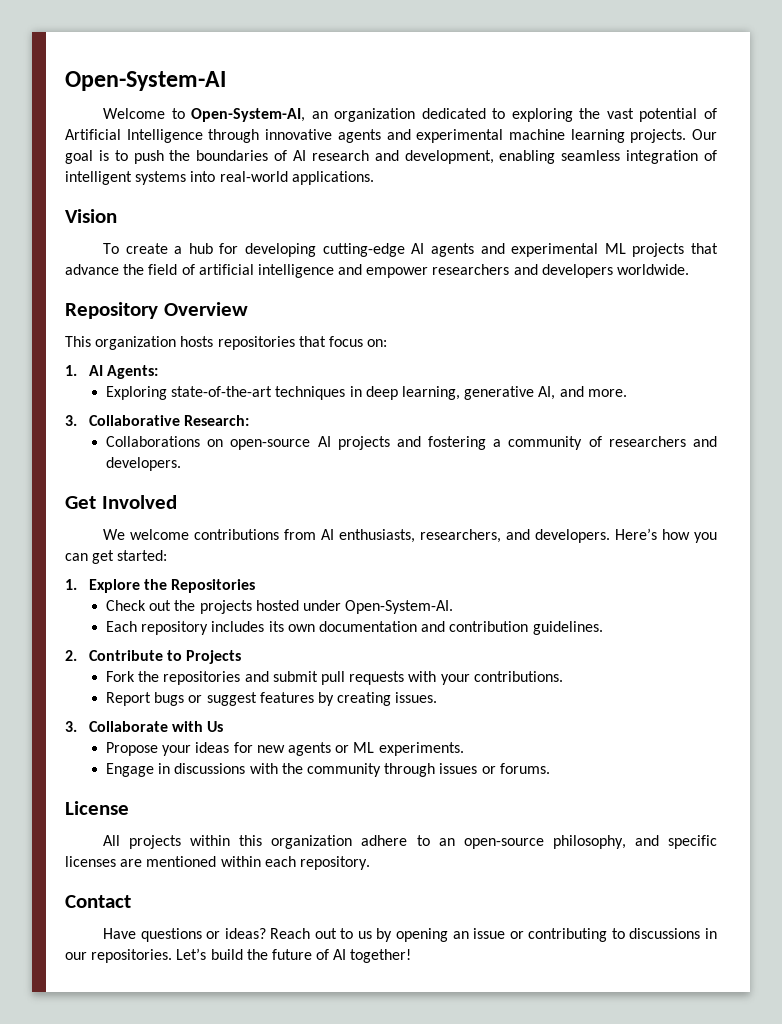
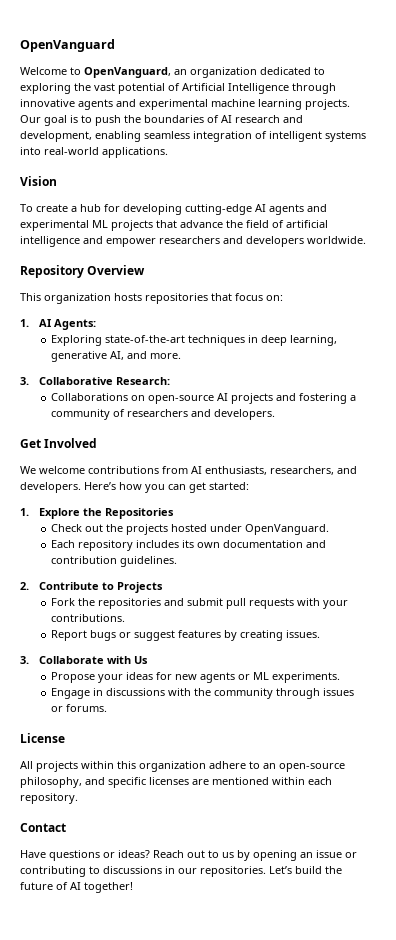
[65,71,226,91] Open-System-AI -> [20,39,115,52] OpenVanguard
[191,108,306,122] Open-System-AI, -> [84,67,171,78] OpenVanguard,
[345,600,454,614] Open-System-AI. -> [245,524,330,535] OpenVanguard.

